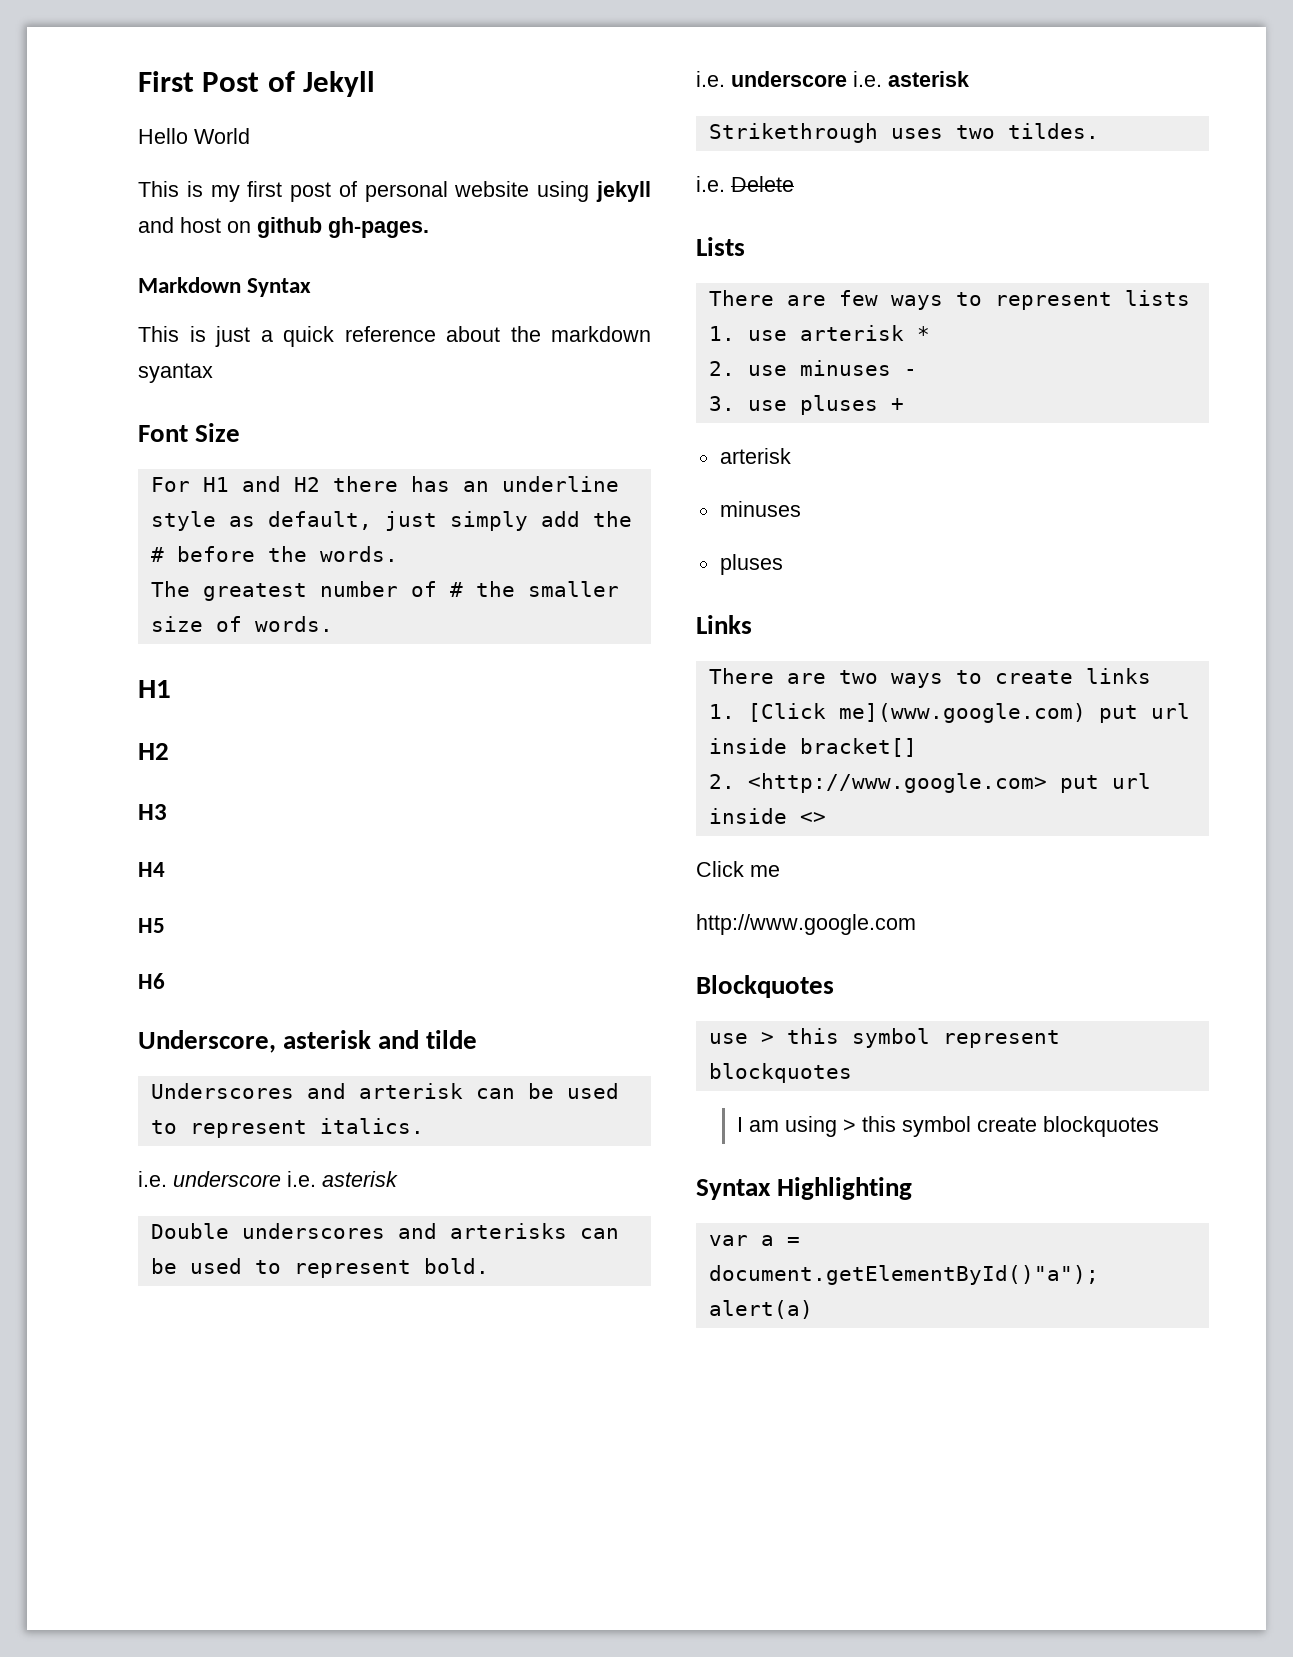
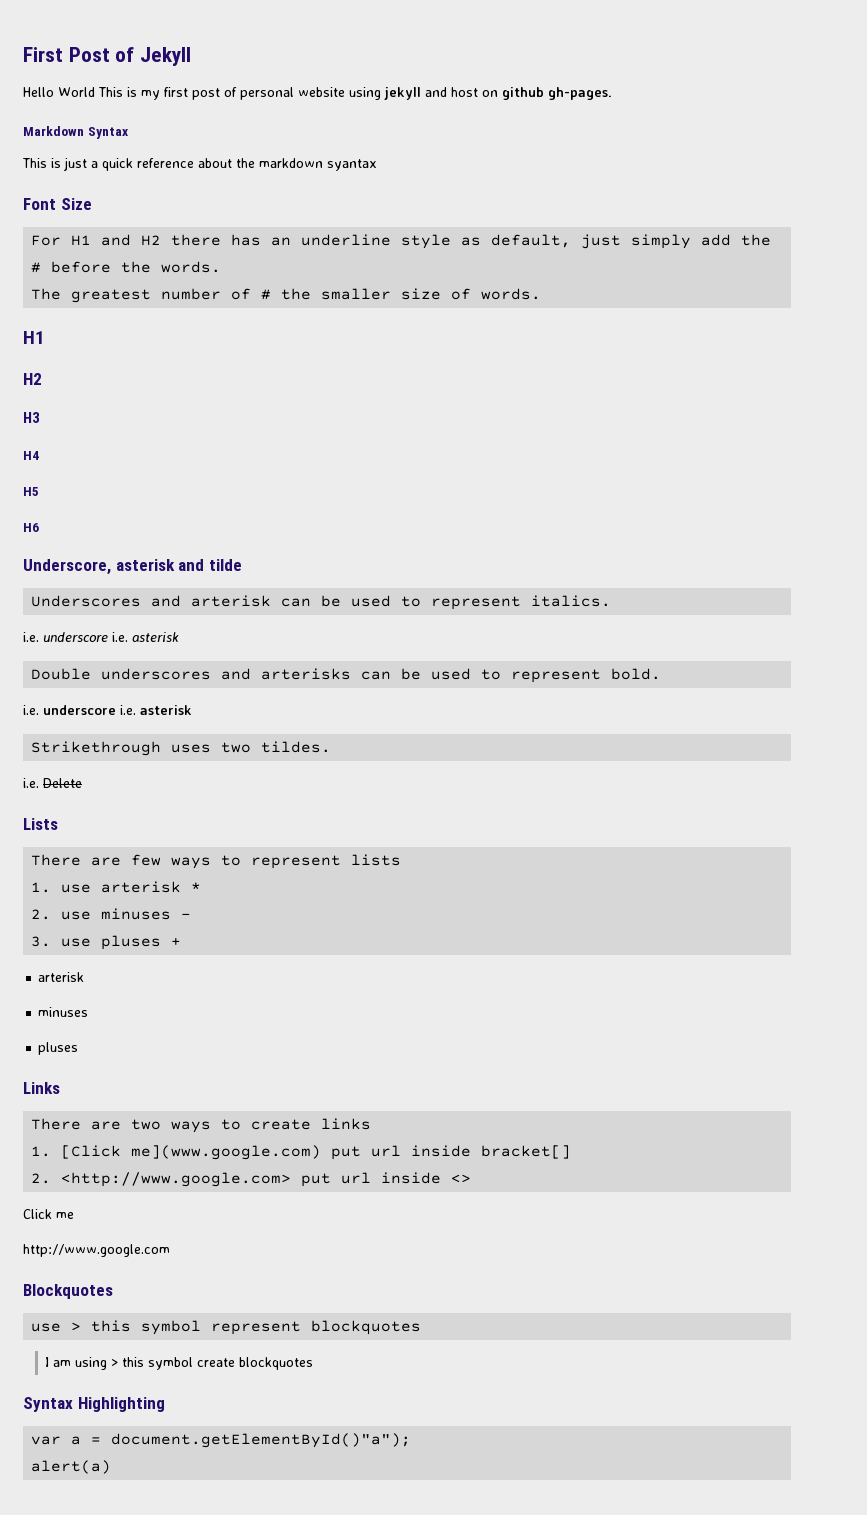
(250, 136) // -> (95, 92) none

